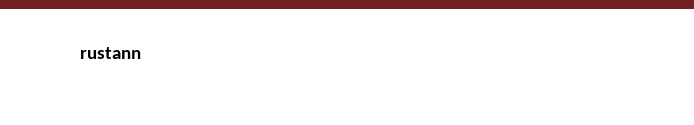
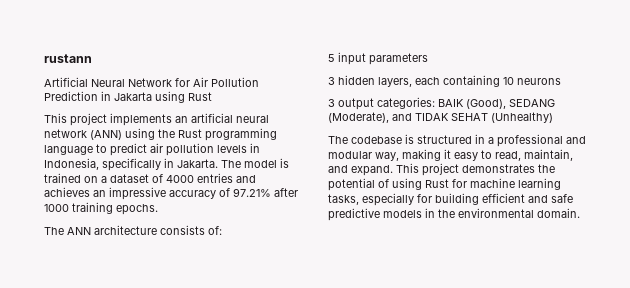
(141, 53) none -> [44,77,259,87] [44,91,212,103] [44,113,269,126] [44,128,277,141] [44,143,260,156] [44,158,289,171] [44,173,256,183] [44,187,298,200] [44,202,158,215] [44,225,222,235] [328,52,428,65] [328,75,561,87] [328,97,555,110] [328,112,553,123] [328,134,586,147] [328,149,573,161] [328,163,555,176] [328,178,561,191] [328,193,573,206] [328,208,580,221] // Artificial Neural Network for Air Pollution Prediction in Jakarta using Rust // This project implements an artificial neural network (ANN) using the Rust programming language to predict air pollution levels in Indonesia, specifically in Jakarta. The model is trained on a dataset of 4000 entries and achieves an impressive accuracy of 97.21% after 1000 training epochs. // The ANN architecture consists of: // 5 input parameters // 3 hidden layers, each containing 10 neurons // 3 output categories: BAIK (Good), SEDANG (Moderate), and TIDAK SEHAT (Unhealthy) // The codebase is structured in a professional and modular way, making it easy to read, maintain, and expand. This project demonstrates the potential of using Rust for machine learning tasks, especially for building efficient and safe predictive models in the environmental domain.

